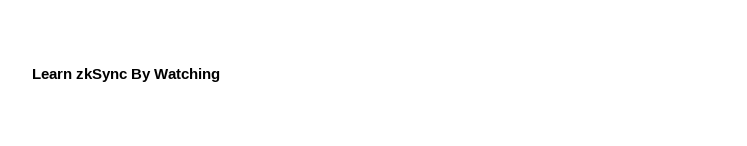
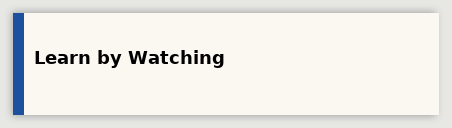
[76,68,152,82] zkSync By -> [97,50,122,68] by

